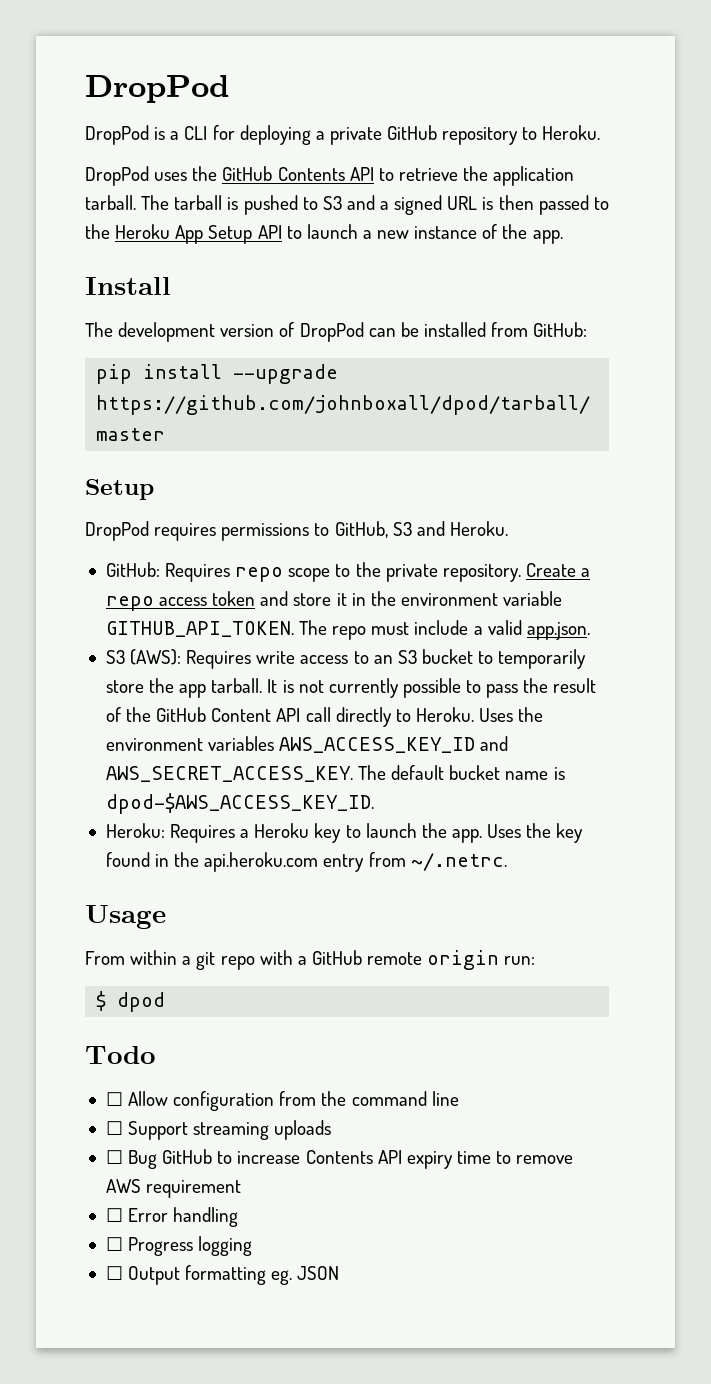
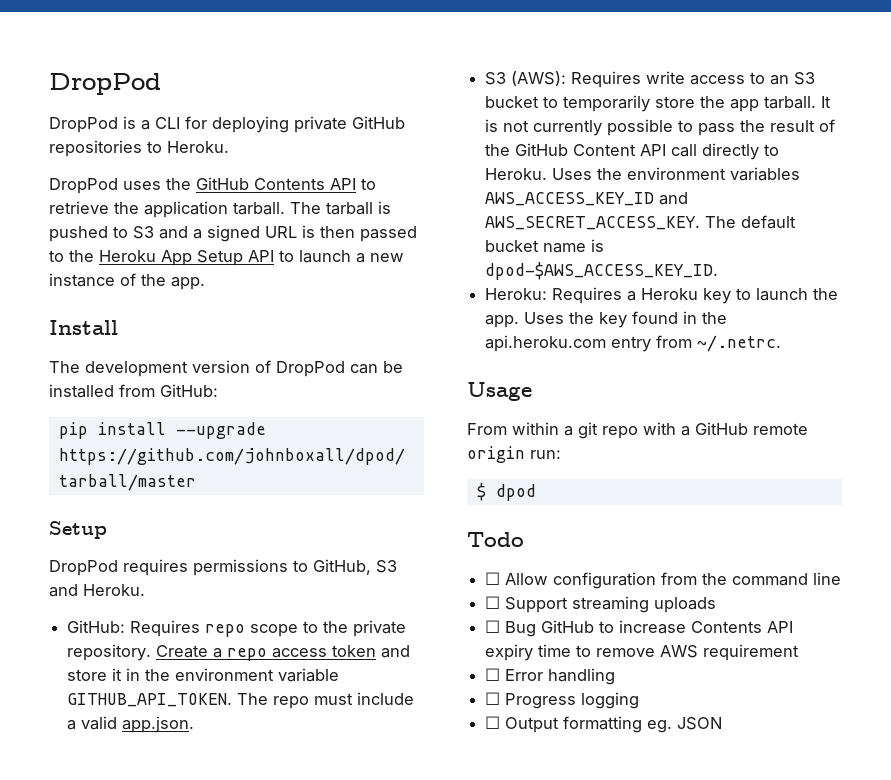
[315,131,325,140] a -> (289, 124) none
[442,127,519,145] repository -> [49,140,142,157] repositories

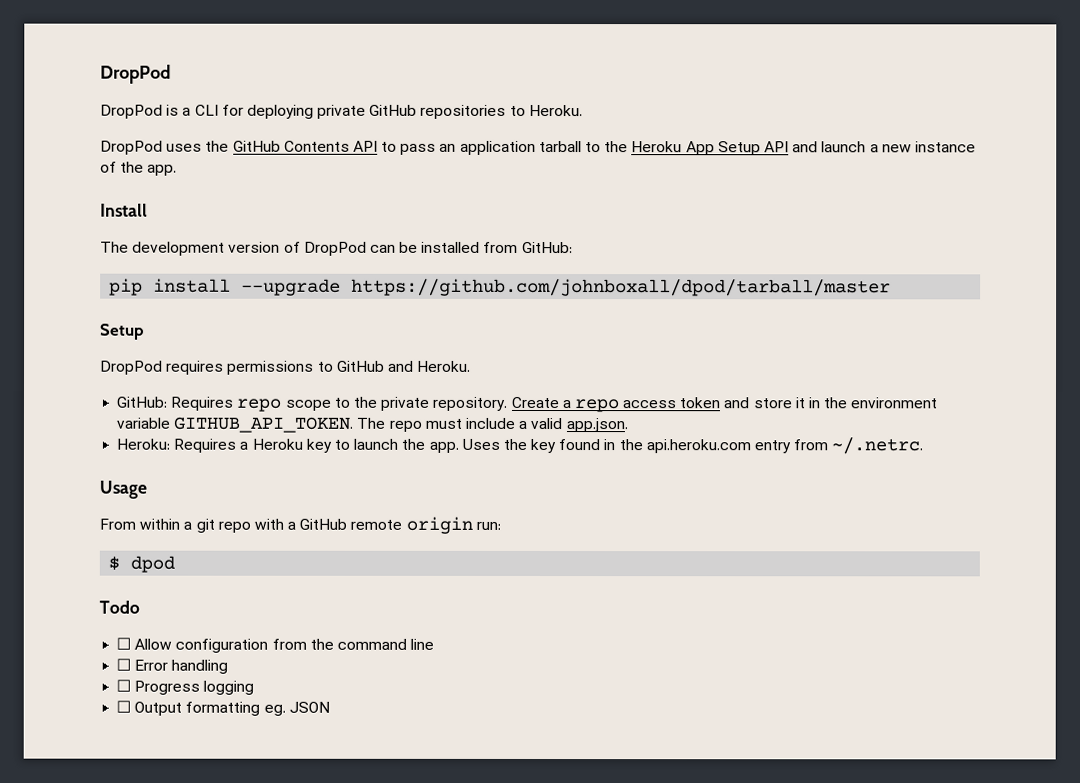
[49,201,391,218] [49,225,417,242] retrieve the application tarball. The tarball is pushed to S3 and a signed URL is then passed -> [400,140,582,155] pass an application tarball
[279,250,294,262] to -> [792,141,819,153] and
[313,559,397,575] GitHub, S3 -> [336,360,385,372] GitHub
[485,71,816,88] [485,95,832,112] [485,119,836,136] [485,143,780,160] [485,167,801,181] [485,192,689,206] [485,215,797,230] [485,239,605,253] [485,262,719,280] // S3 (AWS): Requires write access to an S3 bucket to temporarily store the app tarball. It is not currently possible to pass the result of the GitHub Content API call directly to Heroku. Uses the environment variables AWS_ACCESS_KEY_ID and AWS_SECRET_ACCESS_KEY. The default bucket name is dpod-$AWS_ACCESS_KEY_ID. -> (628, 425) none
[485,596,717,613] [485,620,794,637] [485,644,800,661] // ☐ Support streaming uploads // ☐ Bug GitHub to increase Contents API expiry time to remove AWS requirement -> (435, 644) none

